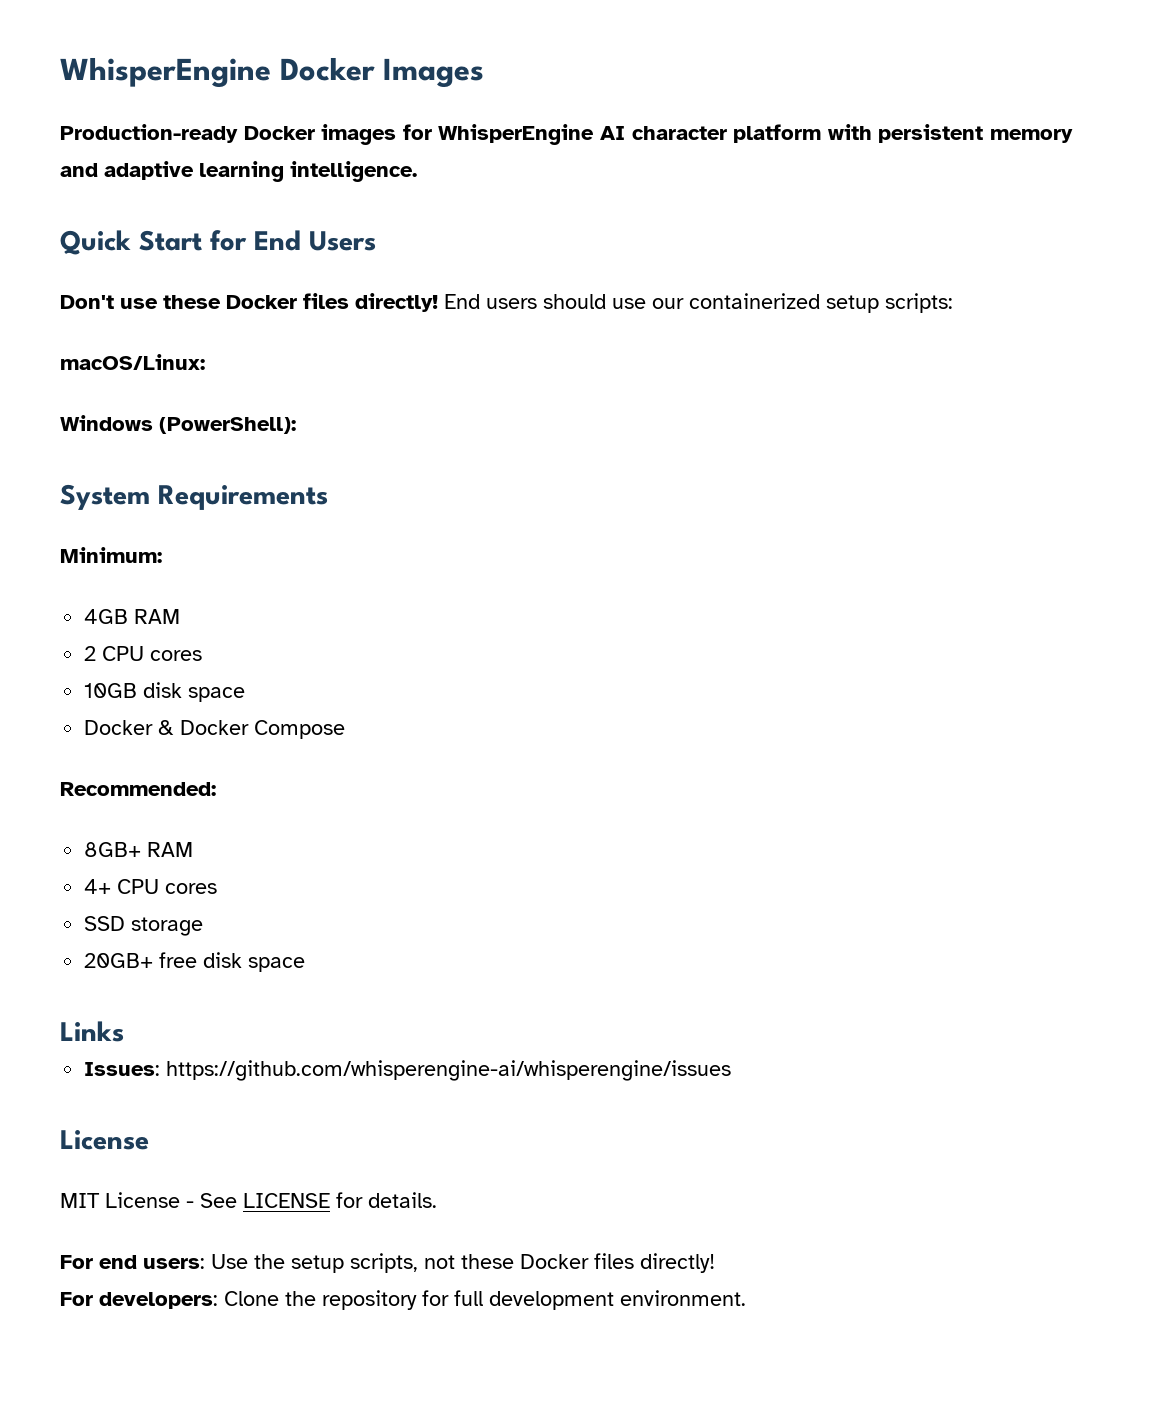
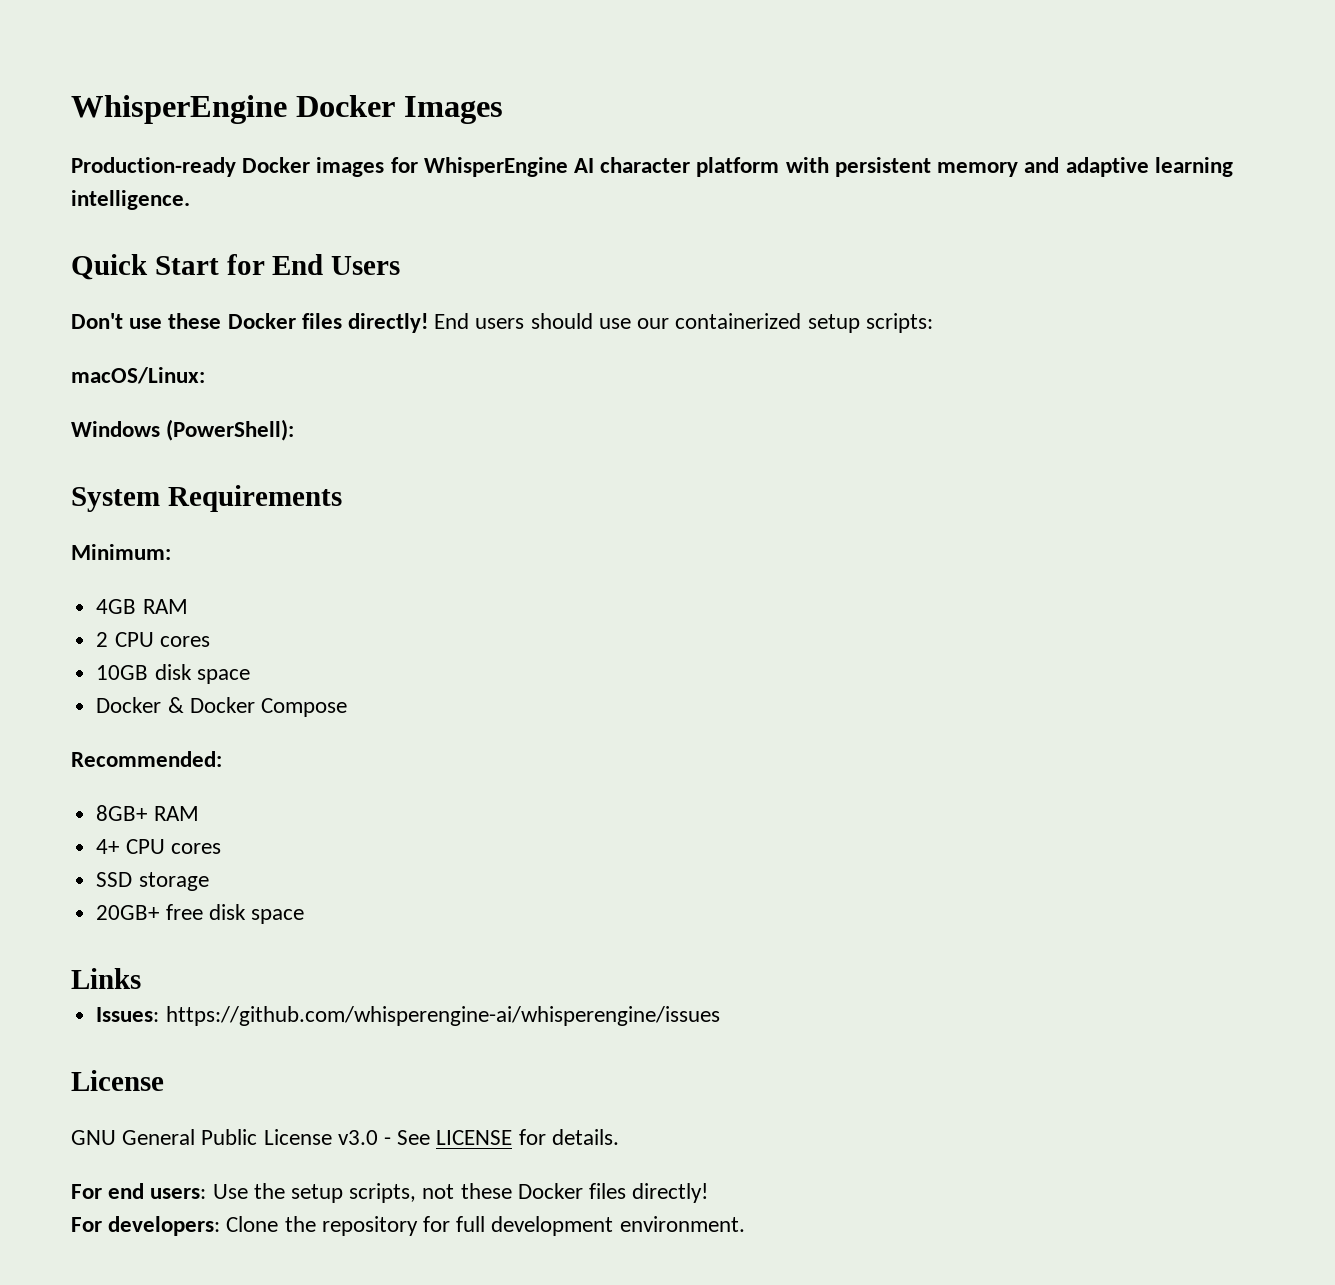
[60,1192,180,1208] MIT License -> [71,1129,378,1145] GNU General Public License v3.0

